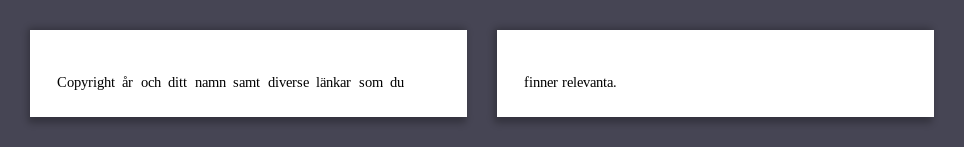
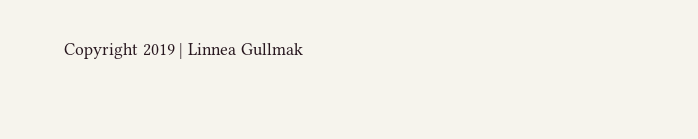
[122,76,617,87] år och ditt namn samt diverse länkar som du finner relevanta. -> [142,43,303,59] 2019 | Linnea Gullmak

